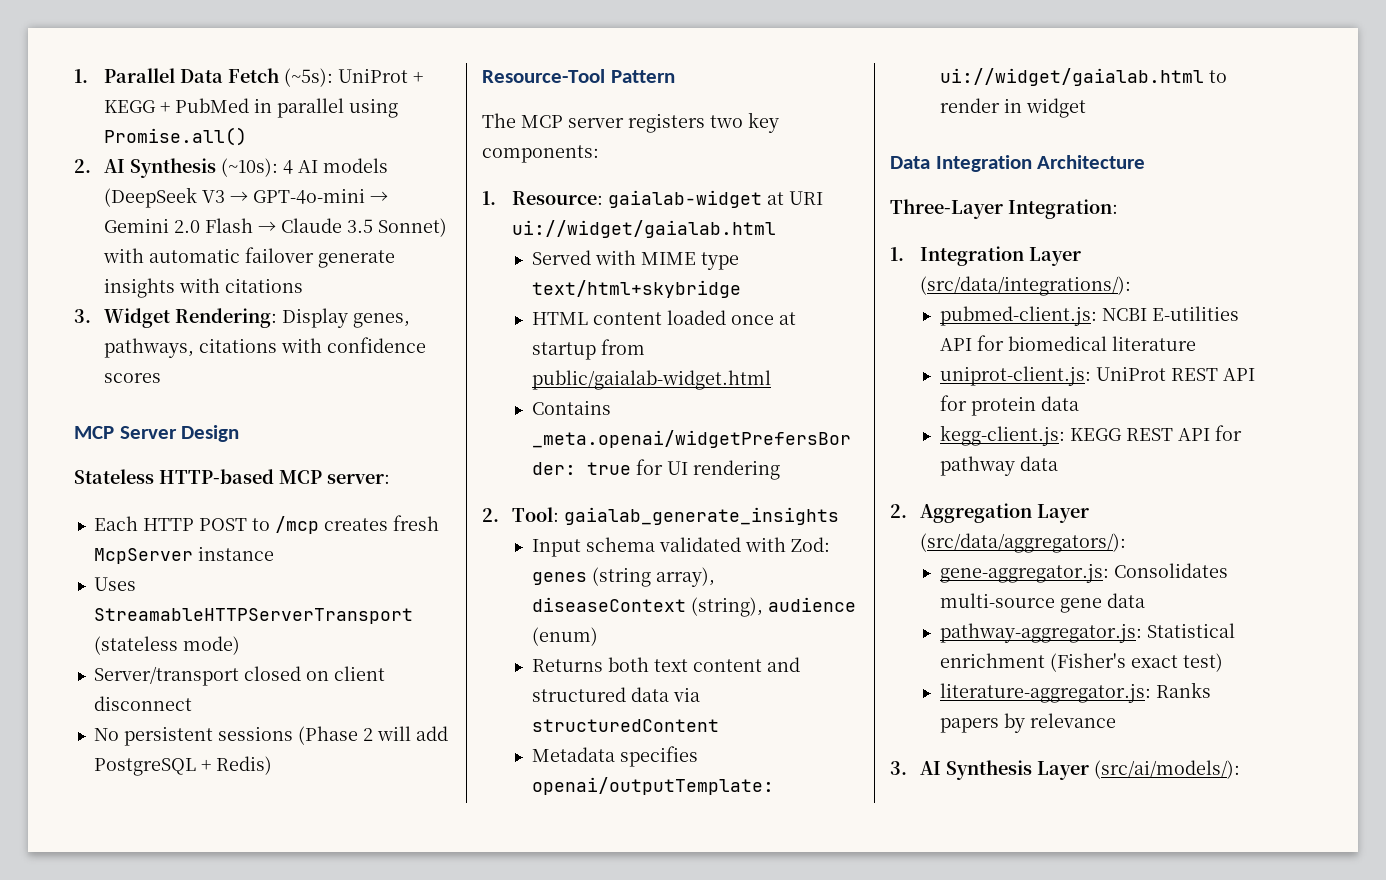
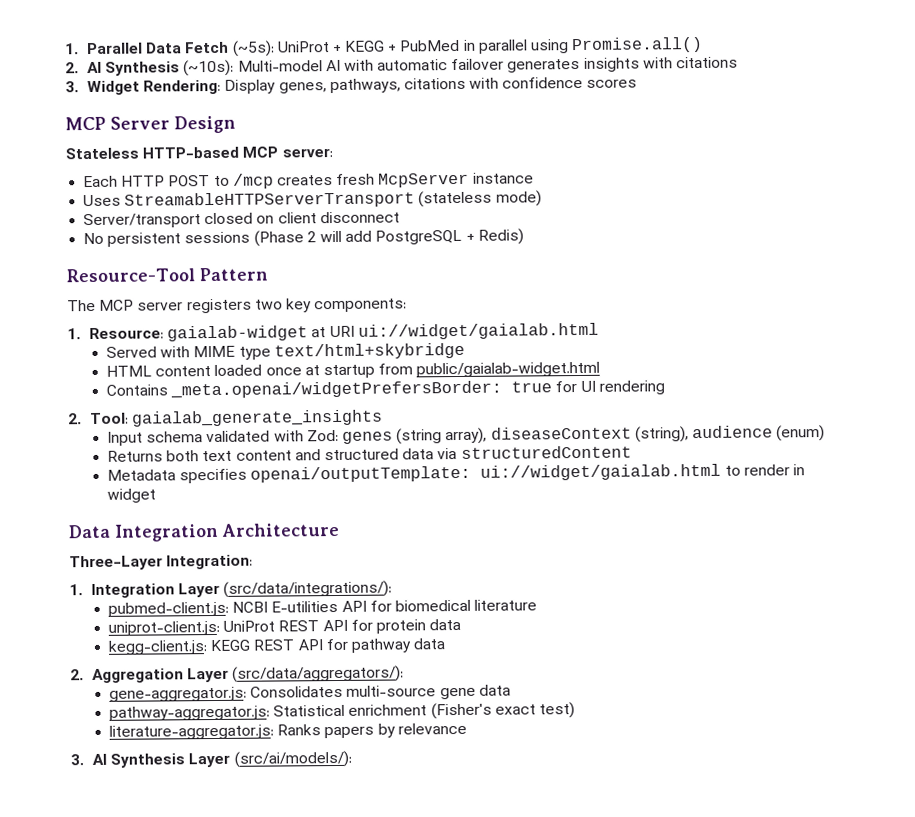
[282,158,388,174] [103,187,388,208] [103,218,447,237] 4 AI models (DeepSeek V3 → GPT-4o-mini → Gemini 2.0 Flash → Claude 3.5 Sonnet) -> [237,59,341,72] Multi-model AI
[317,250,395,268] generate -> [507,58,581,73] generates

